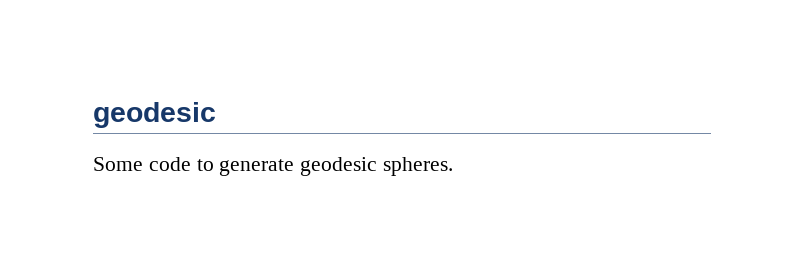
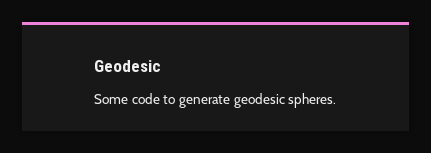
[93,102,216,128] geodesic -> [94,60,161,72] Geodesic

